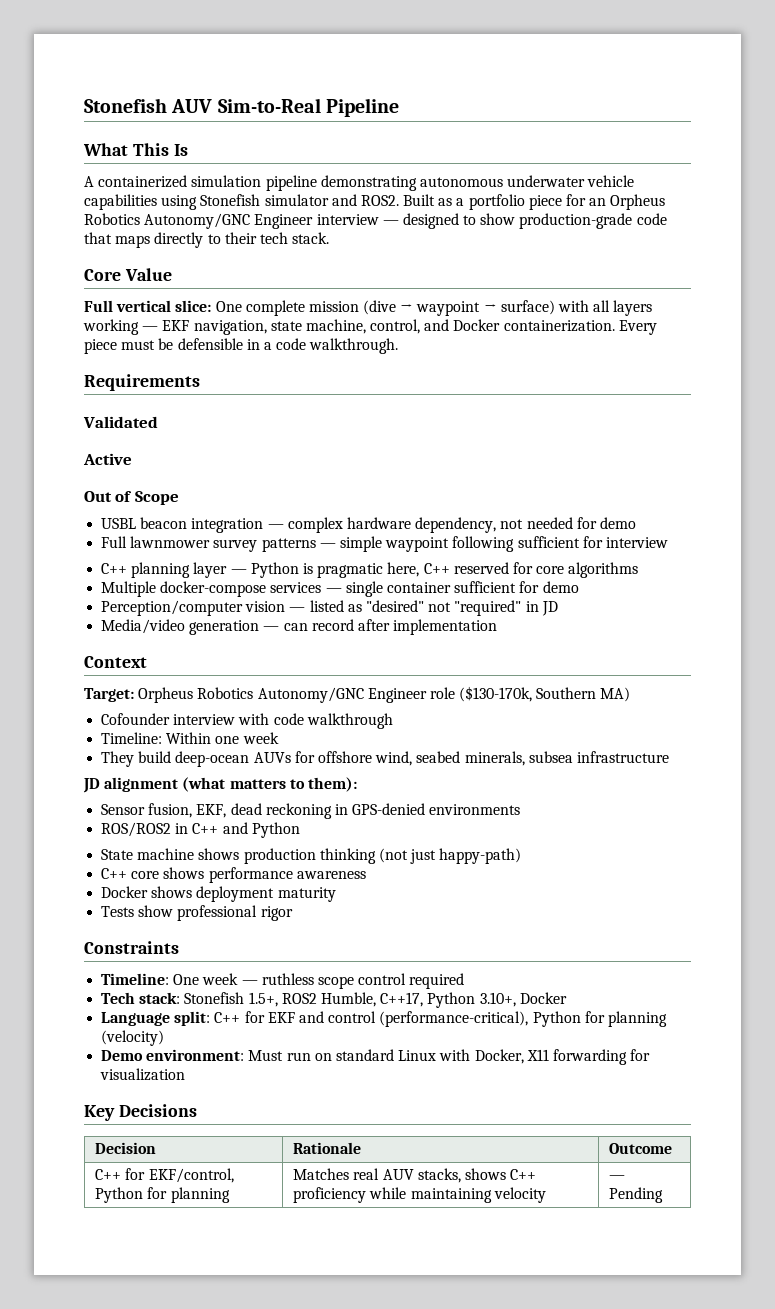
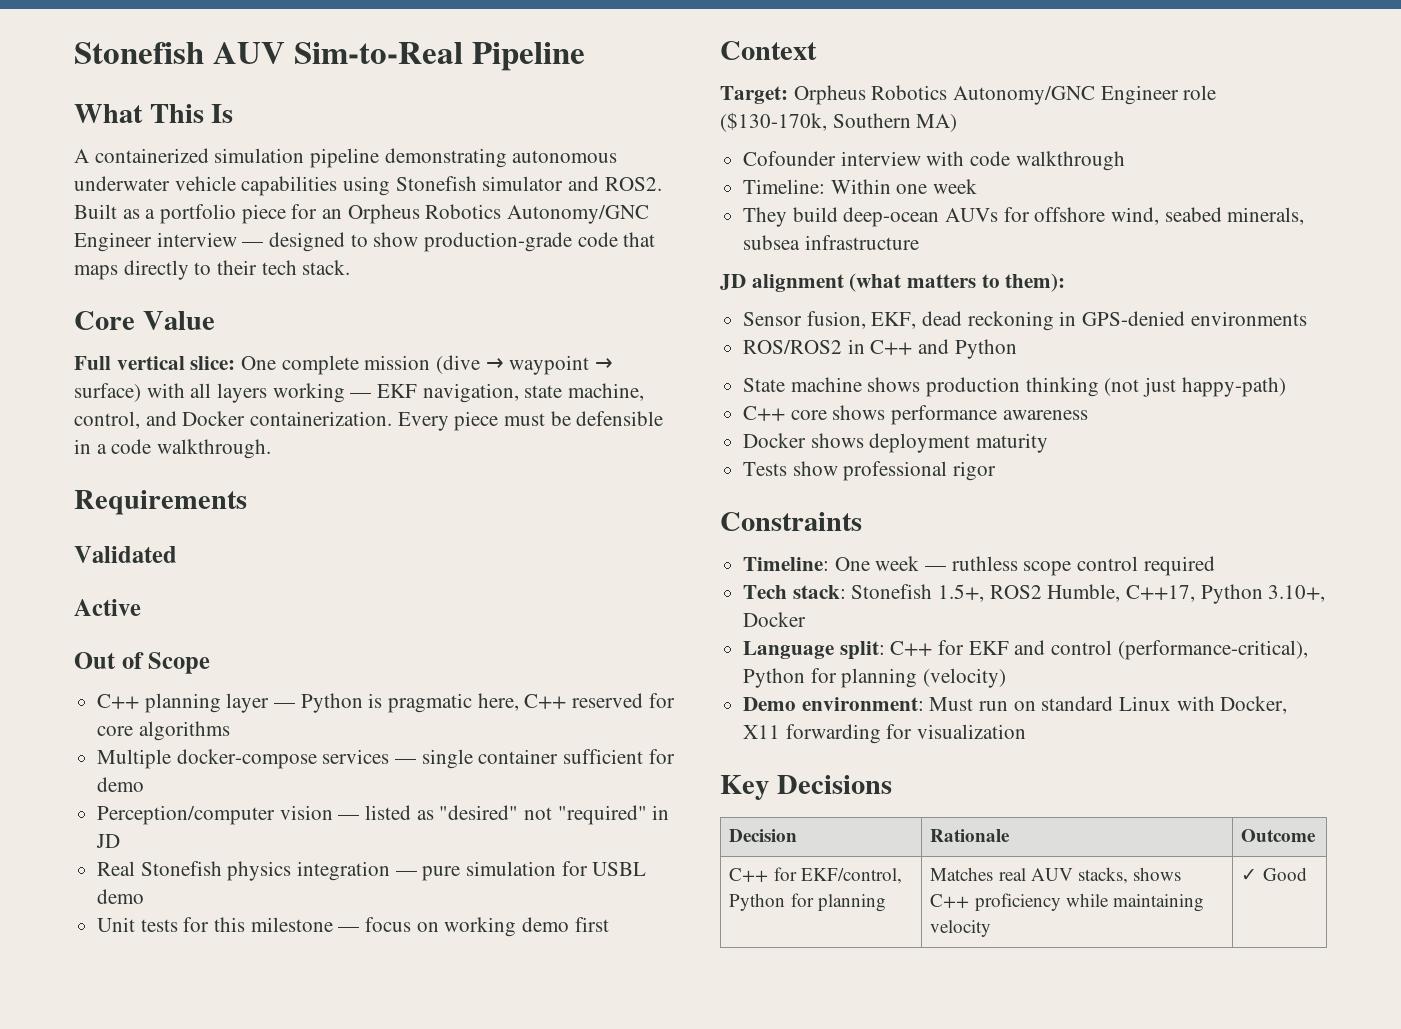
[101,517,636,533] [101,536,668,552] // USBL beacon integration — complex hardware dependency, not needed for demo // Full lawnmower survey patterns — simple waypoint following sufficient for interview -> (211, 663) none
[101,619,498,635] Media/video generation — can record after implementation -> [97,861,647,881] [97,889,145,904] [97,917,609,937] Real Stonefish physics integration — pure simulation for USBL demo // Unit tests for this milestone — focus on working demo first
[609,1175,626,1180] [609,1187,664,1203] — Pending -> [1241,867,1307,881] ✓ Good

